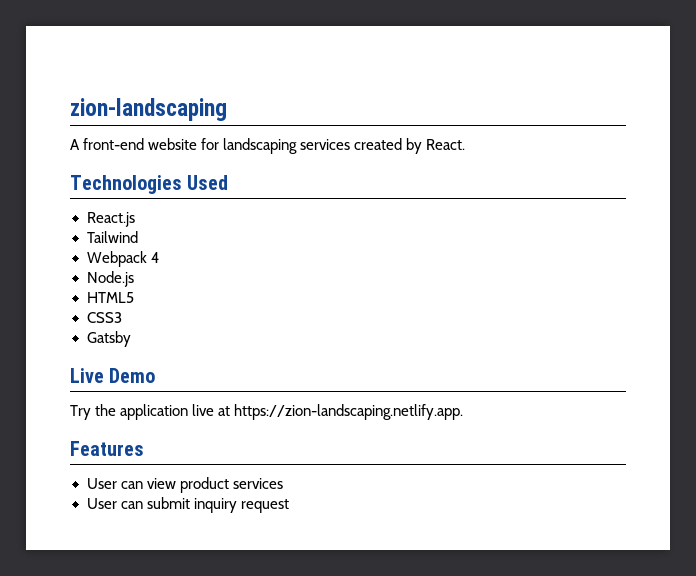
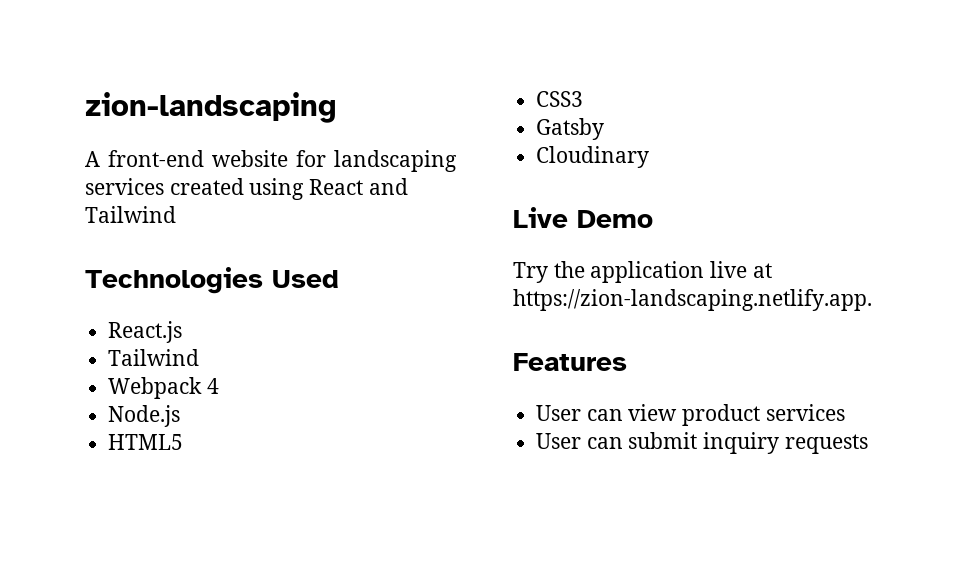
[406,138,466,154] by React. -> [249,178,408,200] [85,206,176,223] using React and Tailwind
(131, 339) none -> [536,146,650,168] // Cloudinary
[240,499,289,513] request -> [784,434,868,454] requests

